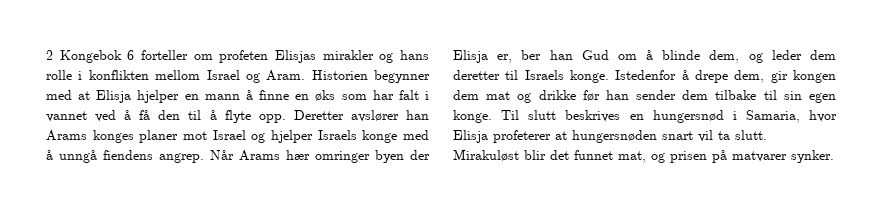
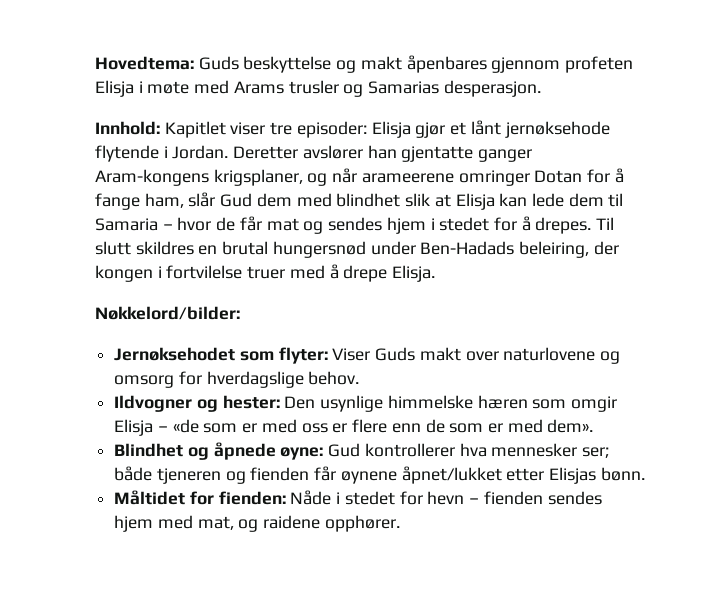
[46,50,430,63] [46,70,430,83] [46,90,429,103] [46,110,429,123] [46,130,429,143] [46,150,430,163] [453,50,836,63] [453,70,836,83] [453,90,836,103] [453,110,837,123] [453,130,767,143] [453,149,834,163] 2 Kongebok 6 forteller om profeten Elisjas mirakler og hans rolle i konflikten mellom Israel og Aram. Historien begynner med at Elisja hjelper en mann å finne en øks som har falt i vannet ved å få den til å flyte opp. Deretter avslører han Arams konges planer mot Israel og hjelper Israels konge med å unngå fiendens angrep. Når Arams hær omringer byen der Elisja er, ber han Gud om å blinde dem, og leder dem deretter til Israels konge. Istedenfor å drepe dem, gir kongen dem mat og drikke før han sender dem tilbake til sin egen konge. Til slutt beskrives en hungersnød i Samaria, hvor Elisja profeterer at hungersnøden snart vil ta slutt. Mirakuløst blir det funnet mat, og prisen på matvarer synker. -> [95,55,634,73] [95,80,541,97] [95,120,610,138] [95,145,533,162] [95,168,624,186] [95,192,624,210] [95,216,615,234] [95,241,619,258] [95,264,436,282] [95,306,240,320] [114,347,621,364] [114,371,360,388] [114,395,618,412] [114,419,594,436] [114,442,610,460] [114,466,645,484] [114,490,602,505] [114,515,400,532] Hovedtema: Guds beskyttelse og makt åpenbares gjennom profeten Elisja i møte med Arams trusler og Samarias desperasjon. // Innhold: Kapitlet viser tre episoder: Elisja gjør et lånt jernøksehode flytende i Jordan. Deretter avslører han gjentatte ganger Aram-kongens krigsplaner, og når arameerene omringer Dotan for å fange ham, slår Gud dem med blindhet slik at Elisja kan lede dem til Samaria – hvor de får mat og sendes hjem i stedet for å drepes. Til slutt skildres en brutal hungersnød under Ben-Hadads beleiring, der kongen i fortvilelse truer med å drepe Elisja. // Nøkkelord/bilder: // Jernøksehodet som flyter: Viser Guds makt over naturlovene og omsorg for hverdagslige behov. // Ildvogner og hester: Den usynlige himmelske hæren som omgir Elisja – «de som er med oss er flere enn de som er med dem». // Blindhet og åpnede øyne: Gud kontrollerer hva mennesker ser; både tjeneren og fienden får øynene åpnet/lukket etter Elisjas bønn. // Måltidet for fienden: Nåde i stedet for hevn – fienden sendes hjem med mat, og raidene opphører.

